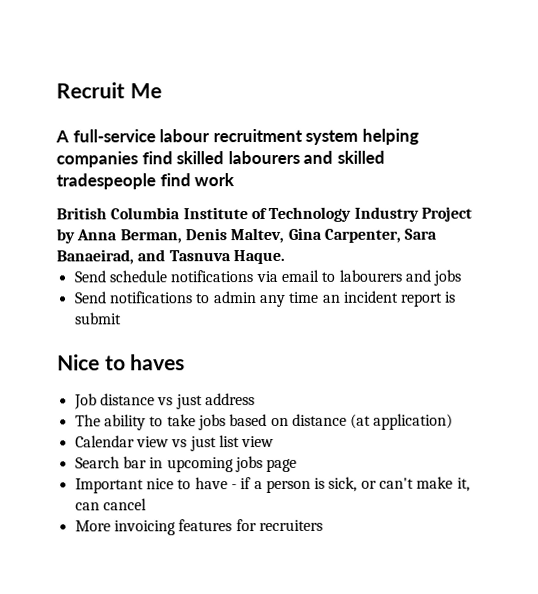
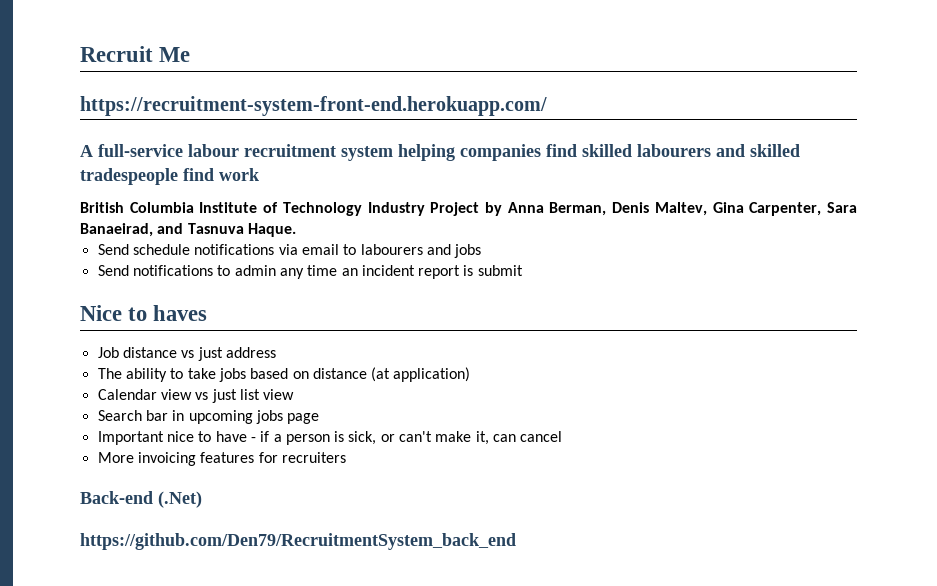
(162, 91) none -> [80,96,547,116] // https://recruitment-system-front-end.herokuapp.com/
(323, 525) none -> [80,491,202,508] [80,533,516,550] // Back-end (.Net) // https://github.com/Den79/RecruitmentSystem_back_end

